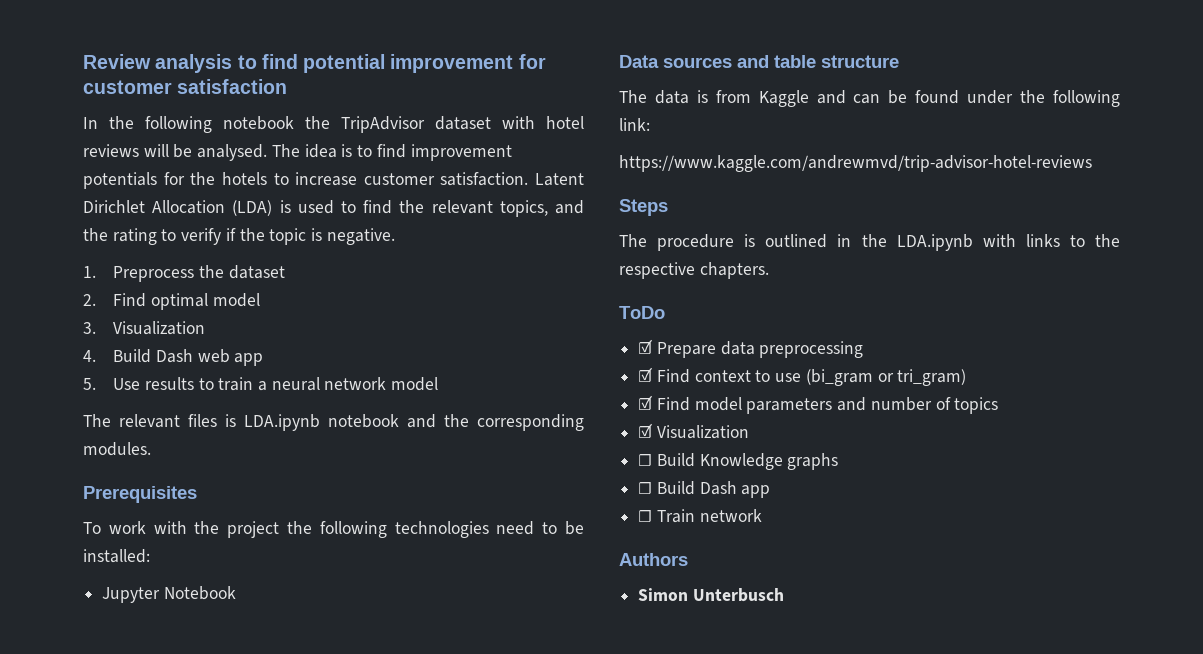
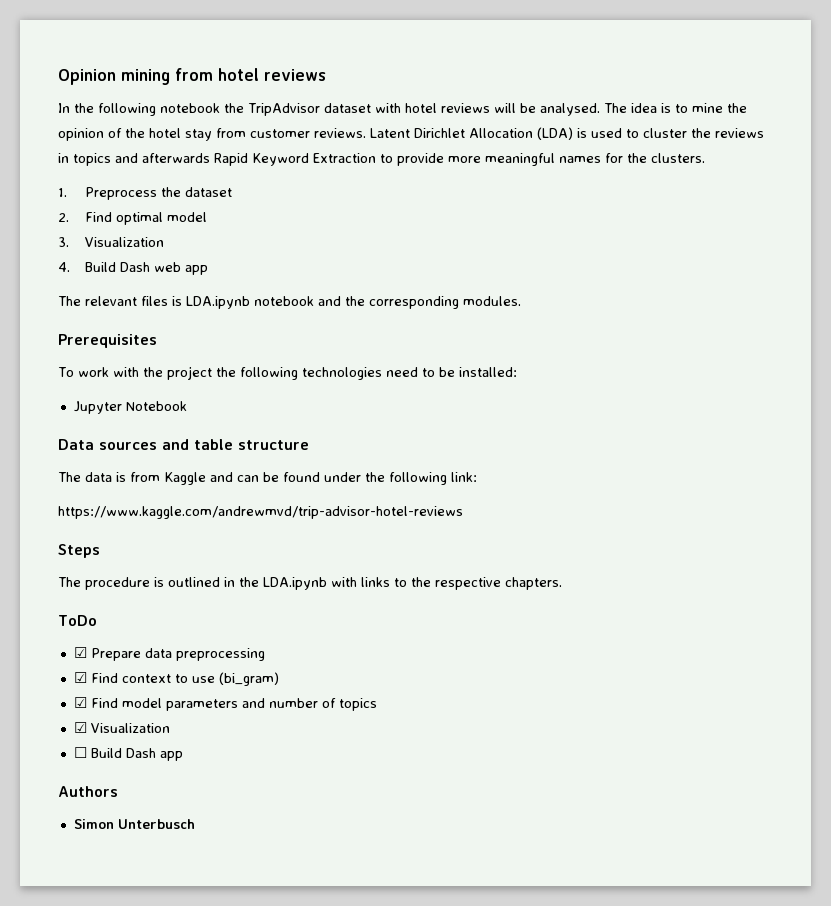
[83,54,546,73] [83,79,288,94] Review analysis to find potential improvement for customer satisfaction -> [58,68,326,85] Opinion mining from hotel reviews
[376,144,512,161] [83,172,529,189] find improvement potentials for the hotels to increase customer satisfaction. -> [692,103,747,113] [58,128,366,141] mine the opinion of the hotel stay from customer reviews.
[363,200,584,217] [83,228,395,245] find the relevant topics, and the rating to verify if the topic is negative. -> [643,128,764,138] [58,153,705,166] cluster the reviews in topics and afterwards Rapid Keyword Extraction to provide more meaningful names for the clusters.
[83,377,439,391] // 5. Use results to train a neural network model -> (209, 270) none
[805,369,967,386] (bi_gram or tri_gram) -> [218,672,279,686] (bi_gram)
[638,453,839,470] // ☐ Build Knowledge graphs -> (170, 728) none
[638,509,762,523] // ☐ Train network -> (183, 756) none

